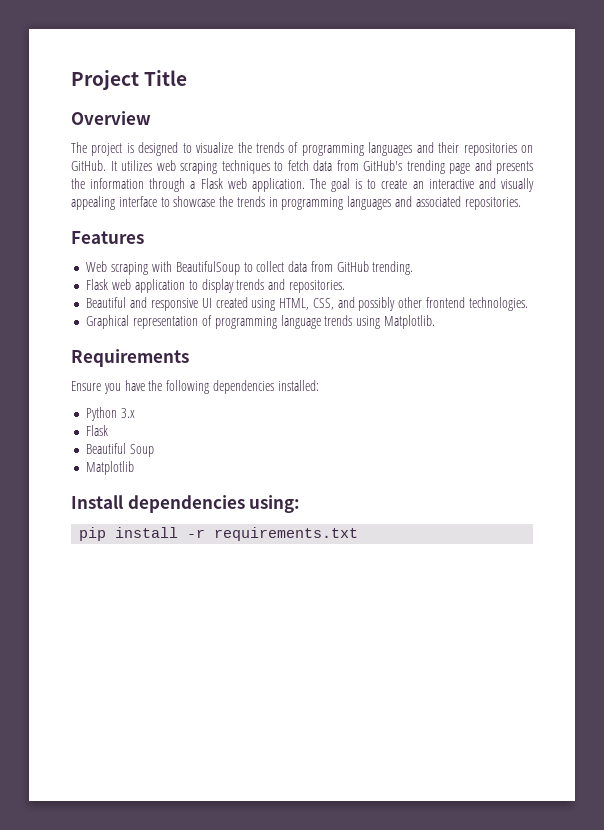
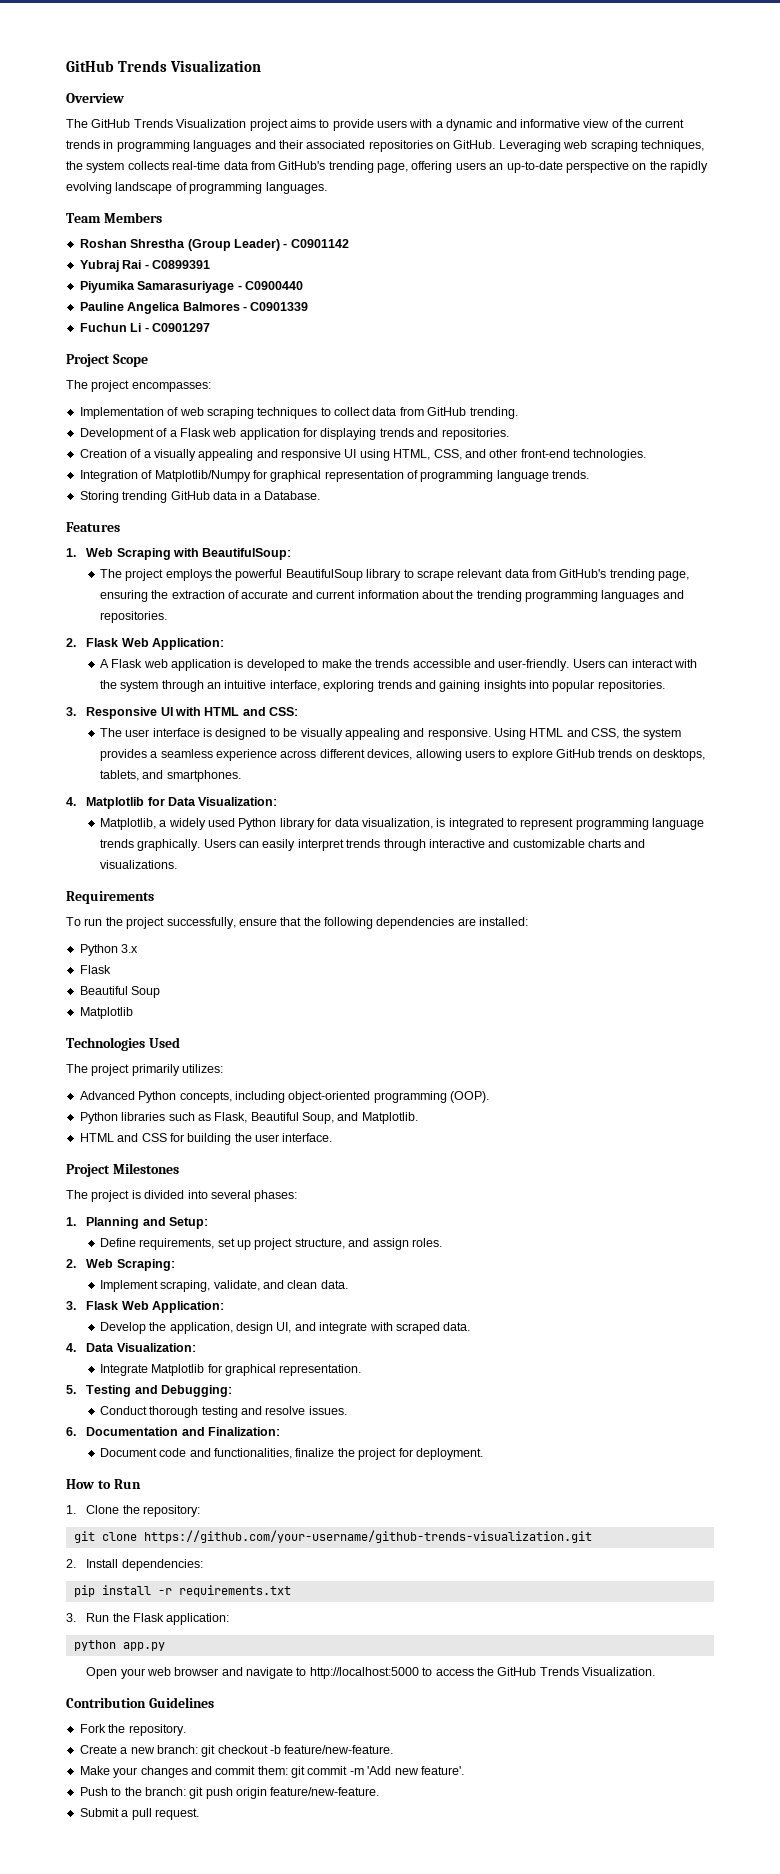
[71,70,188,90] Project Title -> [66,60,261,72] GitHub Trends Visualization
[91,142,533,156] [71,160,533,174] [71,178,534,192] [71,196,234,210] project is designed to visualize the trends of programming languages and their repositories on GitHub. It utilizes web scraping techniques to fetch data from GitHub's trending page and presents the information through a Flask web application. The goal is to create an interactive and visually appealing interface to showcase the -> [91,119,685,131] GitHub Trends Visualization project aims to provide users with a dynamic and informative view of the current
[415,196,521,210] [71,231,144,244] [86,261,240,275] associated repositories. // Features // Web scraping with BeautifulSoup -> [278,140,704,152] [66,161,708,173] [66,182,327,194] [66,212,162,223] [79,239,349,251] [79,260,210,272] [79,281,303,293] [79,302,309,314] [79,323,210,332] [66,354,148,367] [66,380,211,392] [79,407,318,419] their associated repositories on GitHub. Leveraging web scraping techniques, the system collects real-time data from GitHub's trending page, offering users an up-to-date perspective on the rapidly evolving landscape of programming languages. // Team Members // Roshan Shrestha (Group Leader) - C0901142 // Yubraj Rai - C0899391 // Piyumika Samarasuriyage - C0900440 // Pauline Angelica Balmores - C0901339 // Fuchun Li - C0901297 // Project Scope // The project encompasses: // Implementation of web scraping techniques
[86,279,234,293] Flask web application to display -> [79,428,377,440] Development of a Flask web application for displaying
[86,297,127,308] Beautiful -> [79,449,254,461] Creation of a visually appealing
[215,297,248,308] created -> (357, 453) none
[358,297,528,311] [86,315,435,329] [71,349,189,367] [71,380,145,394] possibly other frontend technologies. // Graphical representation of programming language trends using Matplotlib. // Requirements // Ensure you have -> [489,449,646,461] [79,470,590,482] [79,491,320,503] [66,522,120,532] [66,548,292,560] [99,569,690,581] [99,590,684,602] [99,611,167,623] [66,638,224,650] [99,659,697,671] [99,680,665,692] [66,707,299,719] [99,728,681,740] [99,749,706,761] [99,770,241,782] [66,797,278,809] [99,818,705,830] [99,839,646,851] [99,860,177,869] [66,891,154,904] [66,917,302,929] other front-end technologies. // Integration of Matplotlib/Numpy for graphical representation of programming language trends. // Storing trending GitHub data in a Database. // Features // 1. Web Scraping with BeautifulSoup: // The project employs the powerful BeautifulSoup library to scrape relevant data from GitHub's trending page, ensuring the extraction of accurate and current information about the trending programming languages and repositories. // 2. Flask Web Application: // A Flask web application is developed to make the trends accessible and user-friendly. Users can interact with the system through an intuitive interface, exploring trends and gaining insights into popular repositories. // 3. Responsive UI with HTML and CSS: // The user interface is designed to be visually appealing and responsive. Using HTML and CSS, the system provides a seamless experience across different devices, allowing users to explore GitHub trends on desktops, tablets, and smartphones. // 4. Matplotlib for Data Visualization: // Matplotlib, a widely used Python library for data visualization, is integrated to represent programming language trends graphically. Users can easily interpret trends through interactive and customizable charts and visualizations. // Requirements // To run the project successfully, ensure that
(274, 387) none -> [457,918,476,926] are
[71,495,301,513] [79,527,359,541] Install dependencies using: // pip install -r requirements.txt -> [66,1037,180,1051] [66,1064,224,1076] [79,1091,489,1103] [79,1112,418,1124] [79,1133,333,1145] [66,1163,179,1177] [66,1190,298,1202] [66,1217,208,1229] [99,1238,442,1250] [66,1259,175,1271] [99,1280,348,1292] [66,1301,224,1313] [99,1322,471,1334] [66,1343,196,1352] [99,1364,362,1376] [66,1385,232,1397] [99,1406,347,1418] [66,1427,280,1436] [99,1448,483,1460] [66,1479,141,1489] [66,1505,200,1517] [73,1530,592,1543] [66,1559,203,1571] [73,1585,291,1597] [66,1613,230,1625] [73,1640,165,1651] [86,1667,656,1679] [66,1697,214,1708] [79,1724,186,1736] [79,1745,394,1757] [79,1766,464,1778] [79,1787,380,1799] [79,1808,199,1820] Technologies Used // The project primarily utilizes: // Advanced Python concepts, including object-oriented programming (OOP). // Python libraries such as Flask, Beautiful Soup, and Matplotlib. // HTML and CSS for building the user interface. // Project Milestones // The project is divided into several phases: // 1. Planning and Setup: // Define requirements, set up project structure, and assign roles. // 2. Web Scraping: // Implement scraping, validate, and clean data. // 3. Flask Web Application: // Develop the application, design UI, and integrate with scraped data. // 4. Data Visualization: // Integrate Matplotlib for graphical representation. // 5. Testing and Debugging: // Conduct thorough testing and resolve issues. // 6. Documentation and Finalization: // Document code and functionalities, finalize the project for deployment. // How to Run // 1. Clone the repository: // git clone https://github.com/your-username/github-trends-visualization.git // 2. Install dependencies: // pip install -r requirements.txt // 3. Run the Flask application: // python app.py // Open your web browser and navigate to http://localhost:5000 to access the GitHub Trends Visualization. // Contribution Guidelines // Fork the repository. // Create a new branch: git checkout -b feature/new-feature. // Make your changes and commit them: git commit -m 'Add new feature'. // Push to the branch: git push origin feature/new-feature. // Submit a pull request.

